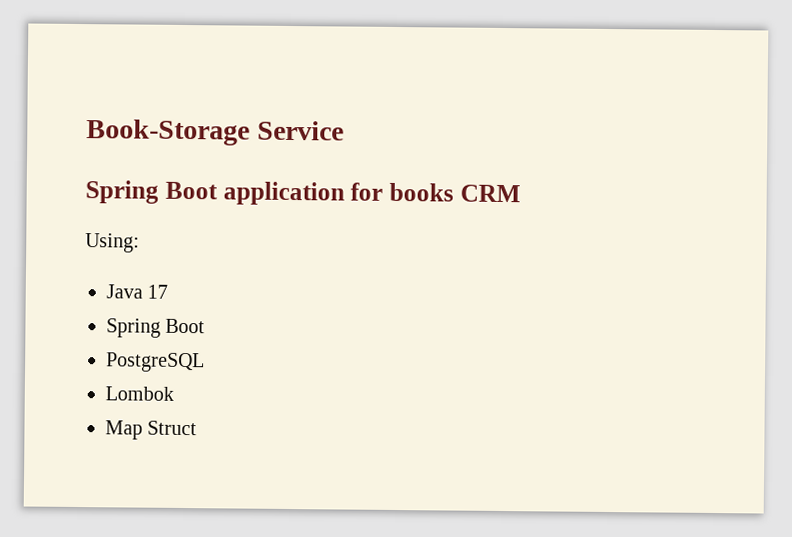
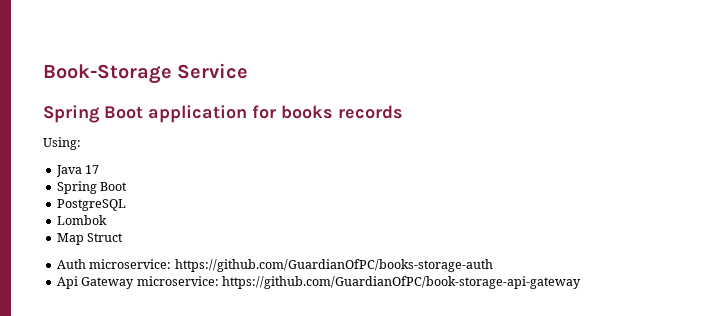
[459,184,521,203] CRM -> [338,105,403,119] records
(198, 428) none -> [56,259,493,272] [56,276,581,289] // Auth microservice: https://github.com/GuardianOfPC/books-storage-auth // Api Gateway microservice: https://github.com/GuardianOfPC/book-storage-api-gateway

